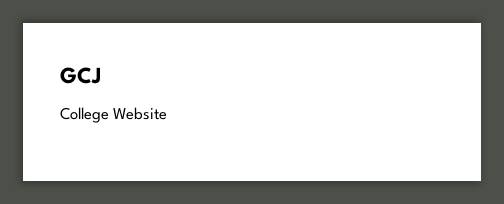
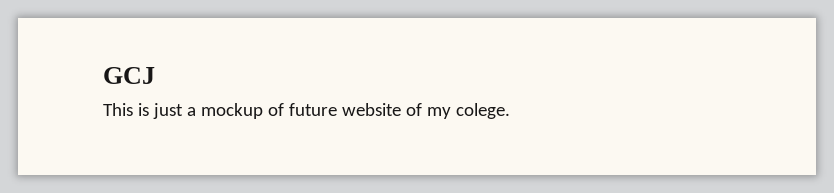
[60,107,168,123] College Website -> [103,103,510,119] This is just a mockup of future website of my colege.

